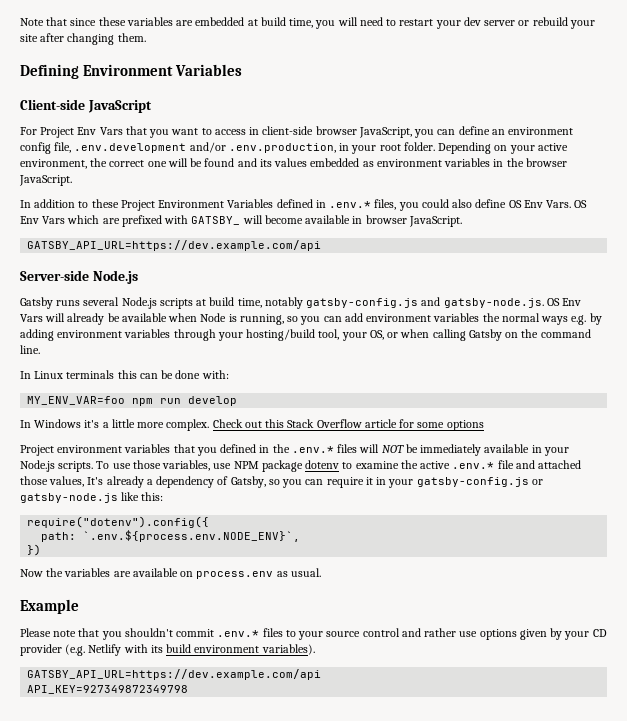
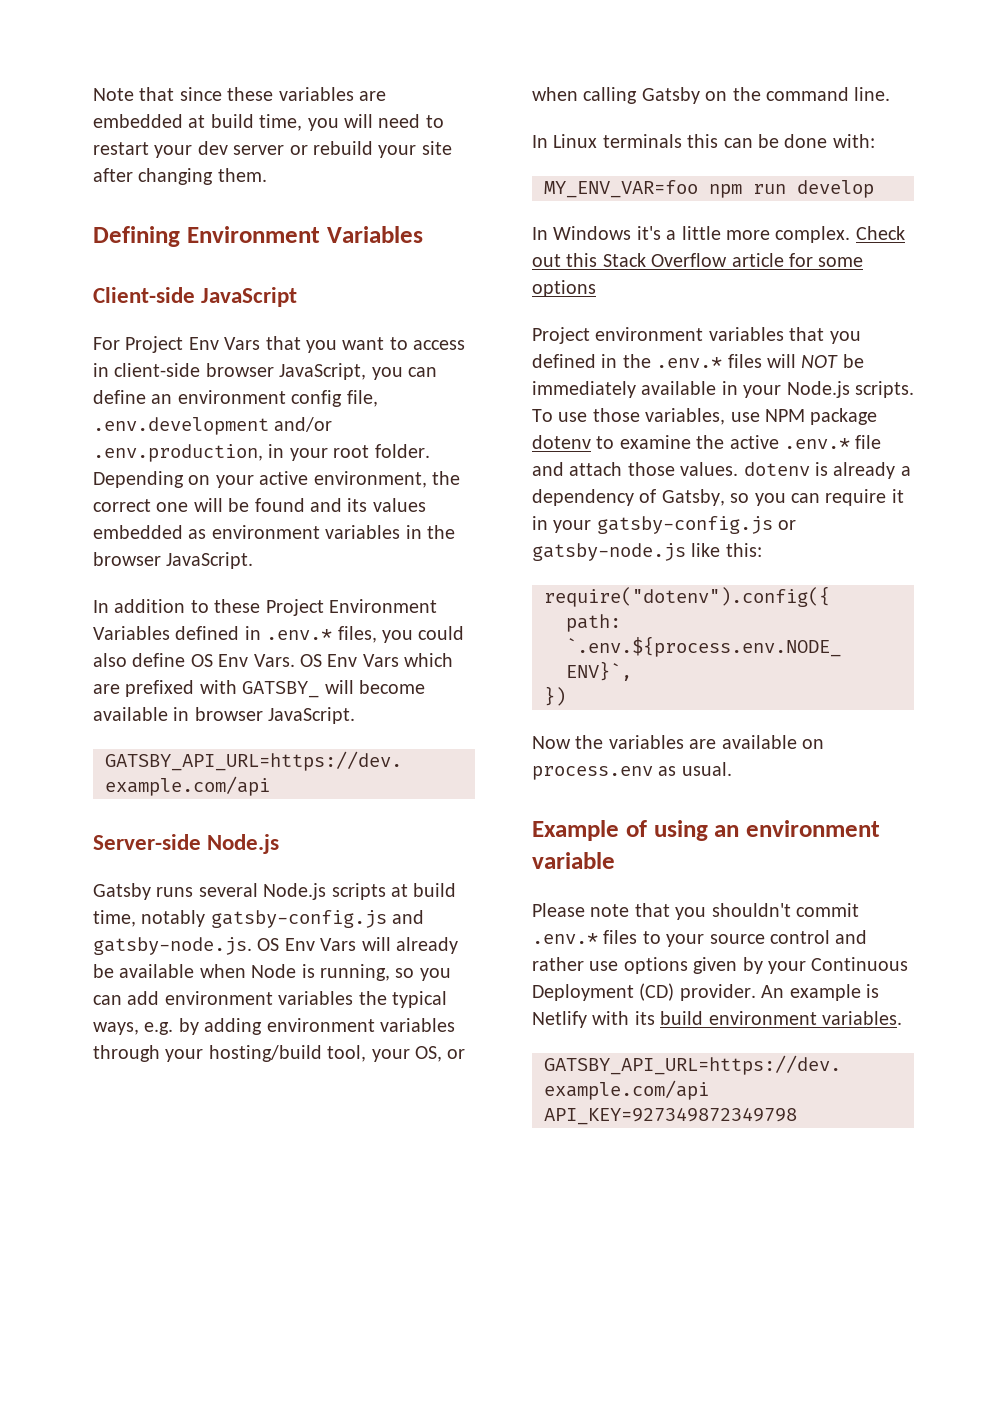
[501,313,569,325] normal ways -> [392,991,447,1008] [93,1022,139,1035] typical ways,
[538,460,582,469] [20,476,104,487] attached those values, It's -> [569,462,828,476] attach those values. dotenv is
(79, 606) none -> [625,820,880,841] [532,852,615,869] of using an environment variable
[592,629,607,637] [20,644,86,656] CD provider (e.g. -> [811,957,909,971] [532,983,879,1001] Continuous Deployment (CD) provider. An example is
[261,644,315,655] variables). -> [822,1011,902,1025] variables.

